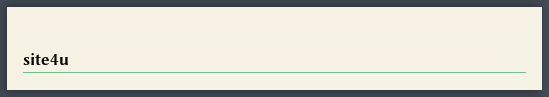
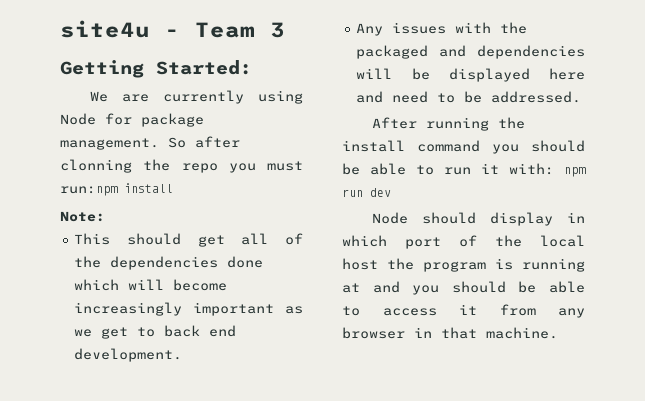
(69, 59) none -> [165,22,285,38] [60,60,252,78] [89,90,303,104] [60,113,204,127] [60,136,240,150] [60,159,303,173] [60,183,173,196] [60,211,105,222] [74,233,303,247] [74,256,264,270] [74,279,228,291] [74,302,303,316] [74,325,237,339] [74,348,183,362] [356,22,528,36] [356,45,585,59] [356,68,585,82] [356,91,582,103] [371,117,525,131] [342,140,585,154] [342,163,586,177] [342,188,391,197] [371,212,585,226] [342,235,585,249] [342,258,585,272] [342,281,585,295] [342,304,585,318] [342,327,558,339] - Team 3 // Getting Started: // We are currently using Node for package management. So after clonning the repo you must run:npm install // Note: // This should get all of the dependencies done which will become increasingly important as we get to back end development. // Any issues with the packaged and dependencies will be displayed here and need to be addressed. // After running the install command you should be able to run it with: npm run dev // Node should display in which port of the local host the program is running at and you should be able to access it from any browser in that machine.

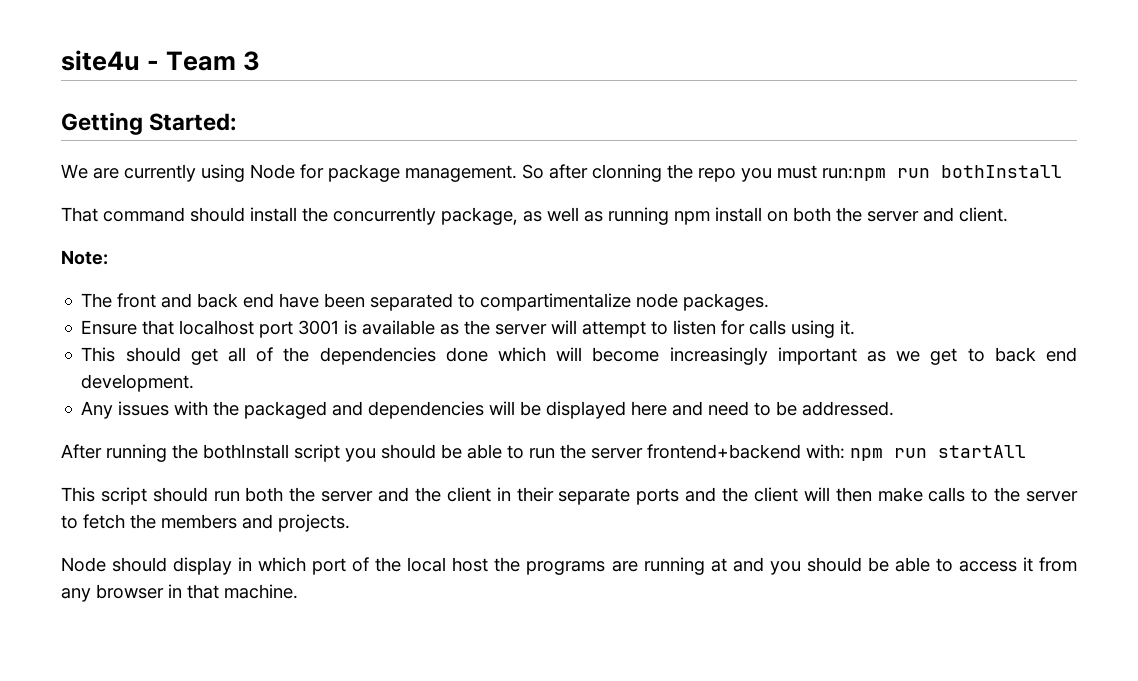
[124,183,173,193] [60,211,105,222] install // Note: -> [897,165,1062,178] [61,207,1008,225] [61,250,108,265] [81,293,770,311] [81,320,856,338] run bothInstall // That command should install the concurrently package, as well as running npm install on both the server and client. // Note: // The front and back end have been separated to compartimentalize node packages. // Ensure that localhost port 3001 is available as the server will attempt to listen for calls using it.
[342,140,480,152] install command -> [203,444,340,462] bothInstall script
[481,163,586,177] [342,188,391,197] it with: npm run dev -> [560,444,1026,461] [61,487,1078,505] [61,514,350,532] the server frontend+backend with: npm run startAll // This script should run both the server and the client in their separate ports and the client will then make calls to the server to fetch the members and projects.
[423,258,513,272] program is -> [526,561,638,575] programs are

